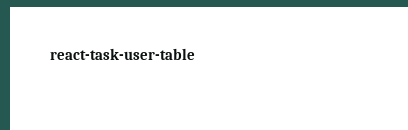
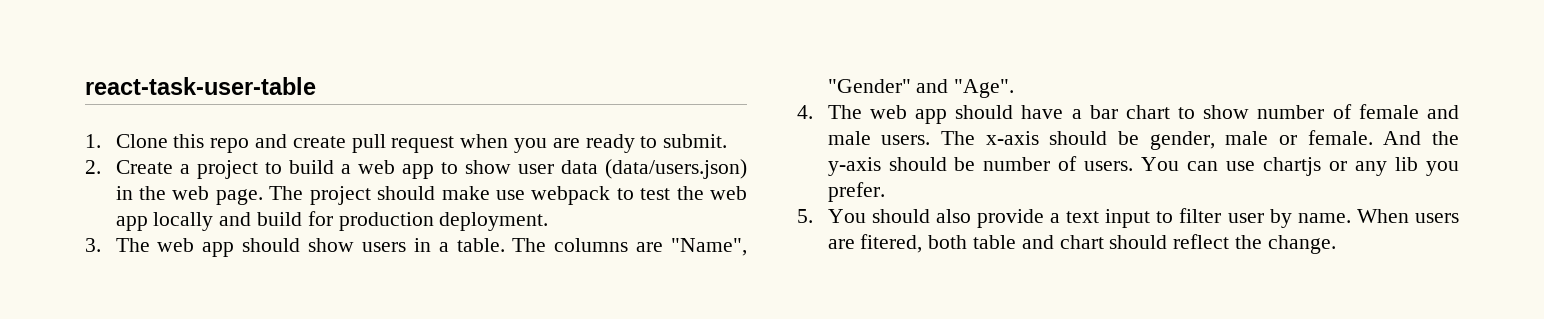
(195, 54) none -> [85,134,728,153] [85,159,748,179] [115,186,747,205] [115,211,549,231] [85,238,747,257] [827,79,1015,98] [797,104,1459,124] [827,130,1459,150] [827,156,1459,176] [827,182,885,202] [797,208,1459,228] [827,234,1336,254] // 1. Clone this repo and create pull request when you are ready to submit. // 2. Create a project to build a web app to show user data (data/users.json) in the web page. The project should make use webpack to test the web app locally and build for production deployment. // 3. The web app should show users in a table. The columns are "Name", "Gender" and "Age". // 4. The web app should have a bar chart to show number of female and male users. The x-axis should be gender, male or female. And the y-axis should be number of users. You can use chartjs or any lib you prefer. // 5. You should also provide a text input to filter user by name. When users are fitered, both table and chart should reflect the change.

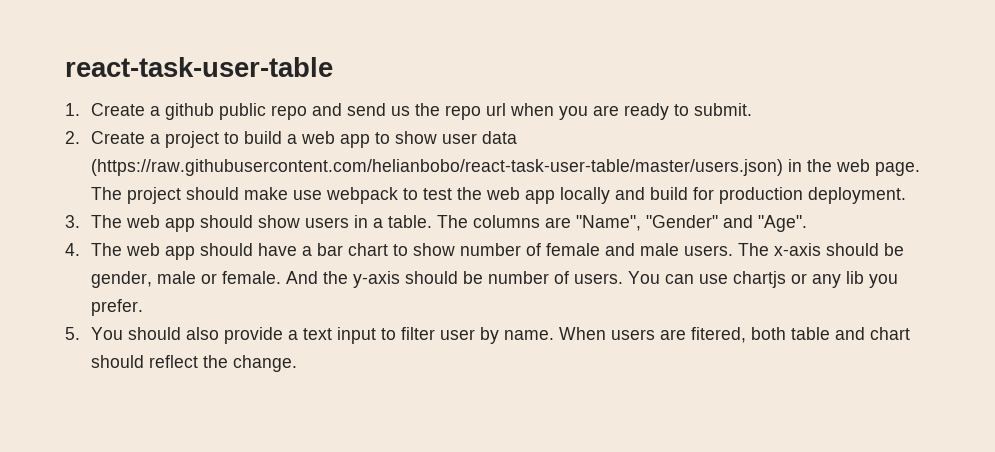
[115,134,455,153] Clone this repo and create pull request -> [91,103,507,120] Create a github public repo and send us the repo url
[605,159,748,179] (data/users.json) -> [91,159,784,176] (https://raw.githubusercontent.com/helianbobo/react-task-user-table/master/users.json)

